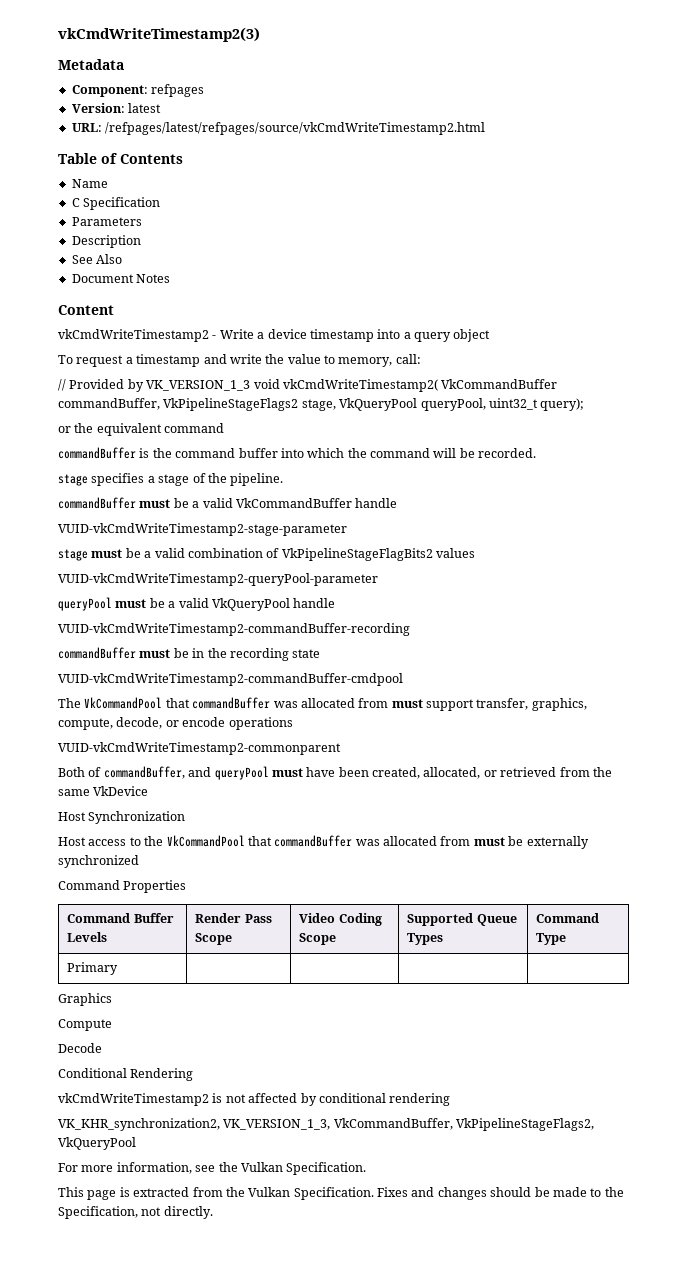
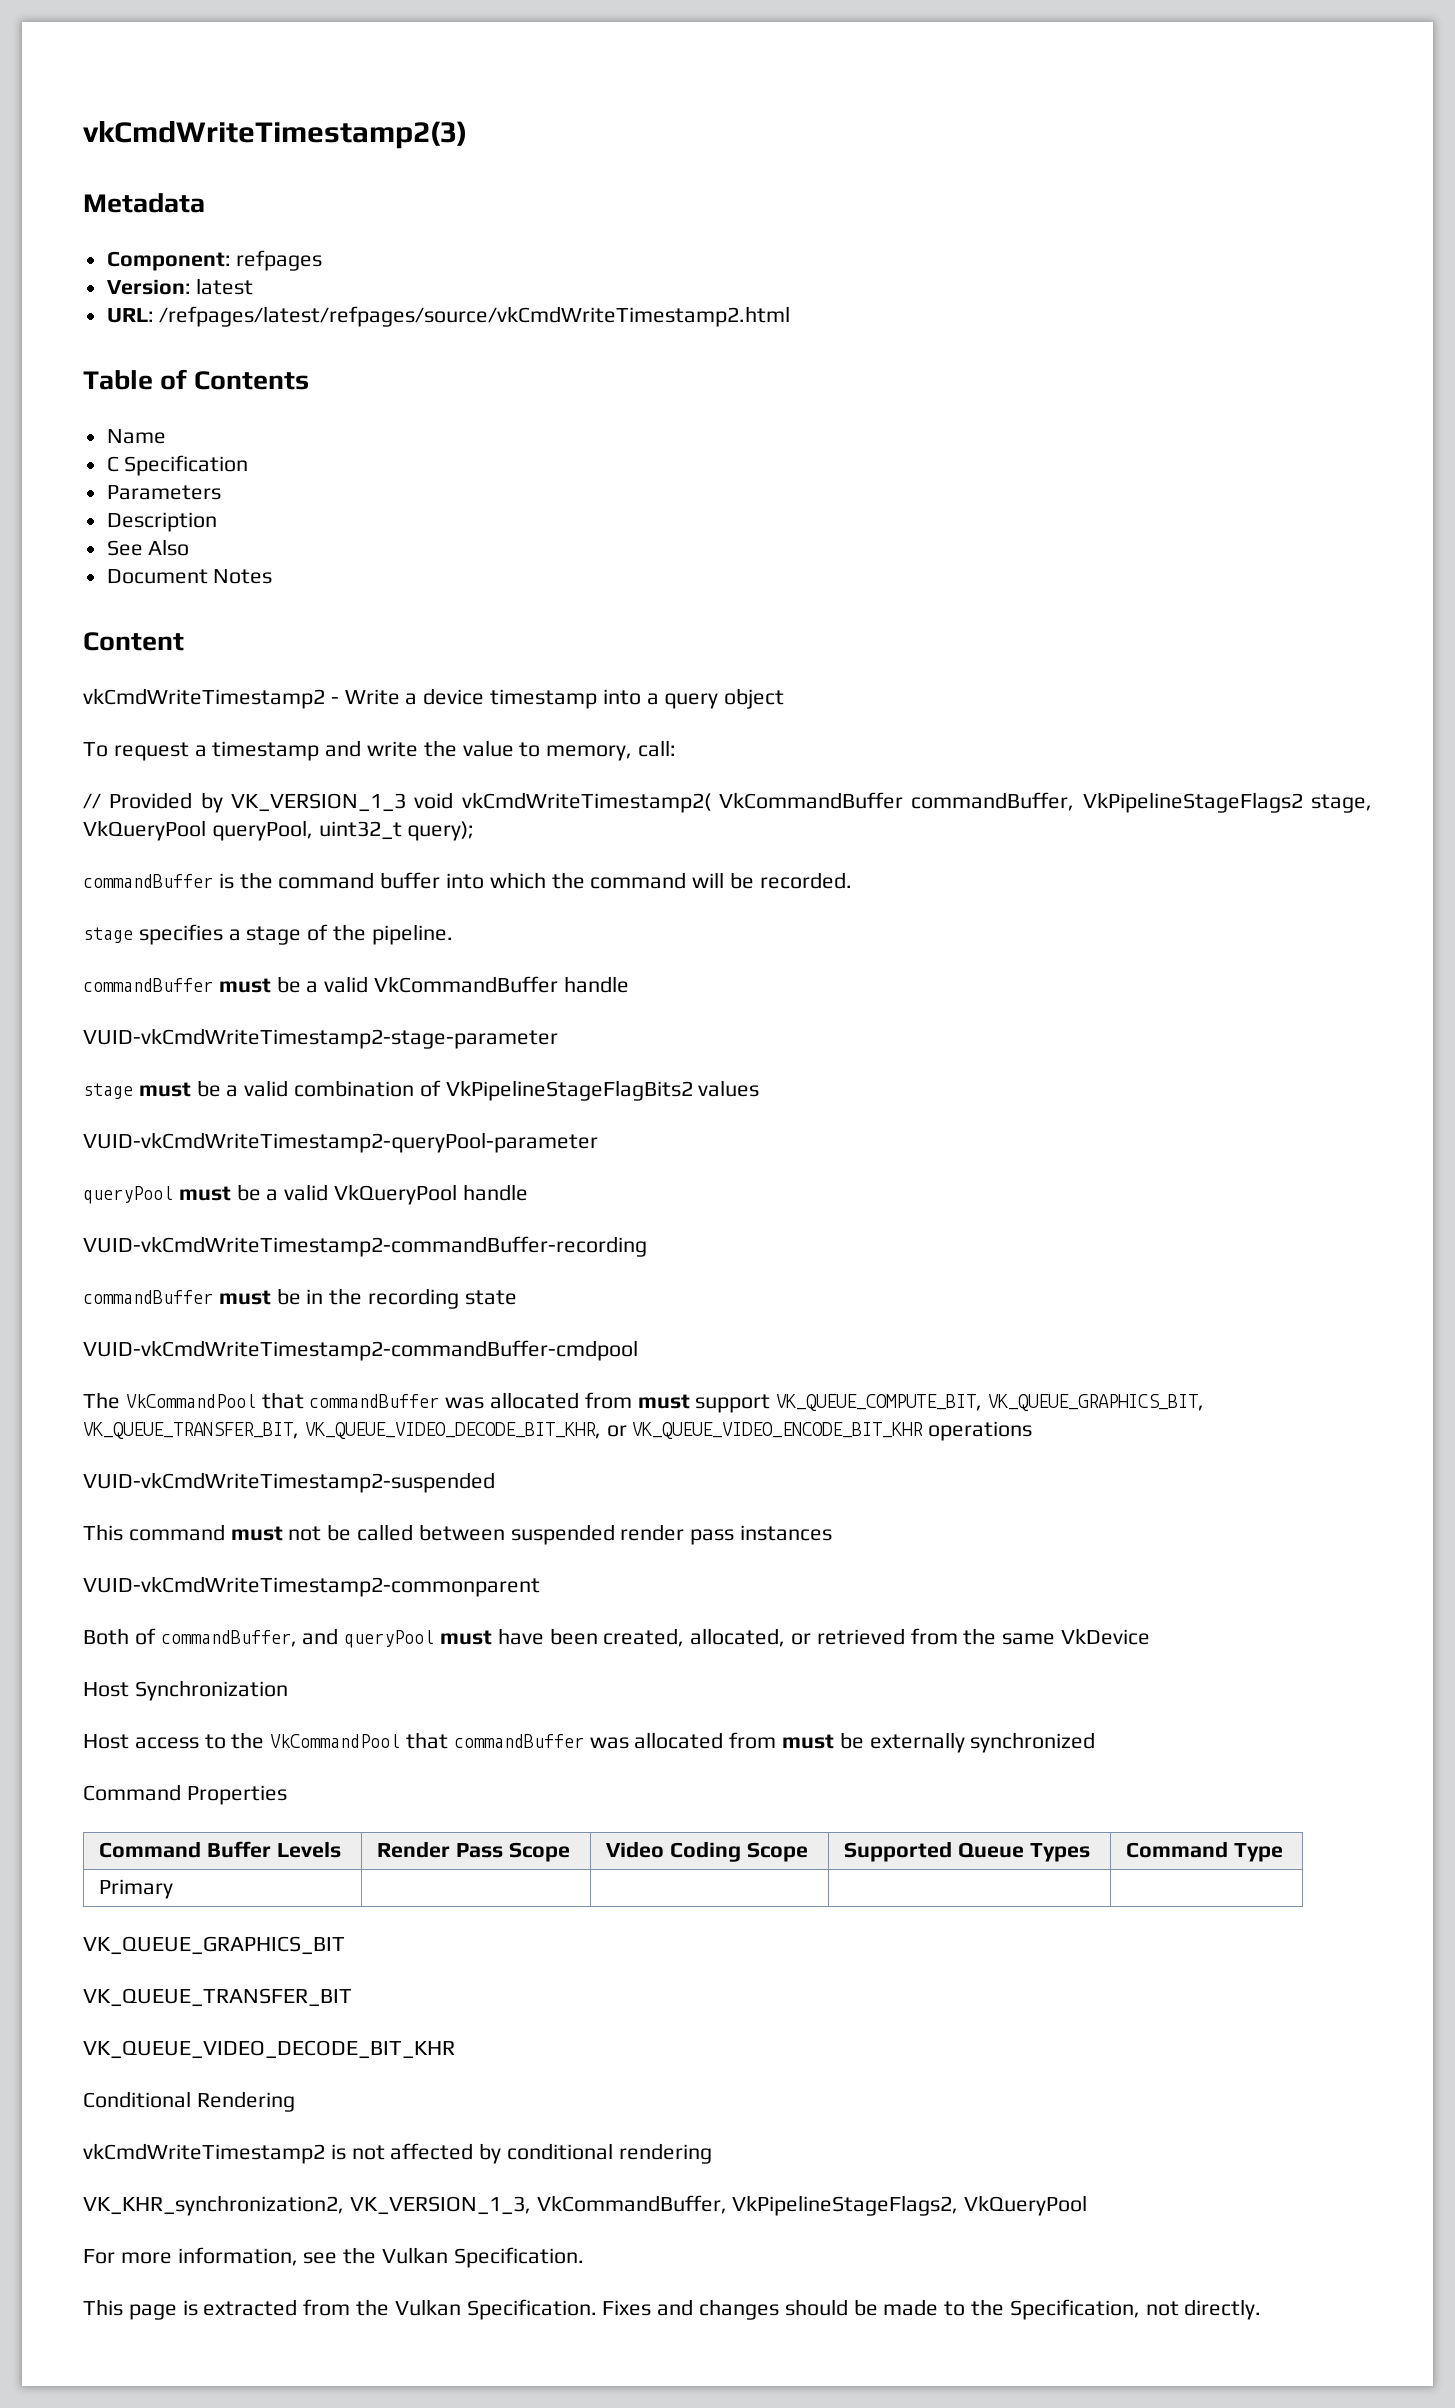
[58,423,225,436] // or the equivalent command -> (475, 831) none
[476,698,587,711] [58,717,293,730] transfer, graphics, compute, decode, or encode operations -> [776,1394,1205,1411] [83,1421,1033,1441] [83,1472,495,1493] [83,1524,833,1545] VK_QUEUE_COMPUTE_BIT, VK_QUEUE_GRAPHICS_BIT, VK_QUEUE_TRANSFER_BIT, VK_QUEUE_VIDEO_DECODE_BIT_KHR, or VK_QUEUE_VIDEO_ENCODE_BIT_KHR operations // VUID-vkCmdWriteTimestamp2-suspended // This command must not be called between suspended render pass instances
[58,993,112,1006] [58,1019,112,1031] [58,1043,102,1053] Graphics // Compute // Decode -> [83,1936,345,1955] [83,1988,352,2007] [83,2040,455,2059] VK_QUEUE_GRAPHICS_BIT // VK_QUEUE_TRANSFER_BIT // VK_QUEUE_VIDEO_DECODE_BIT_KHR

